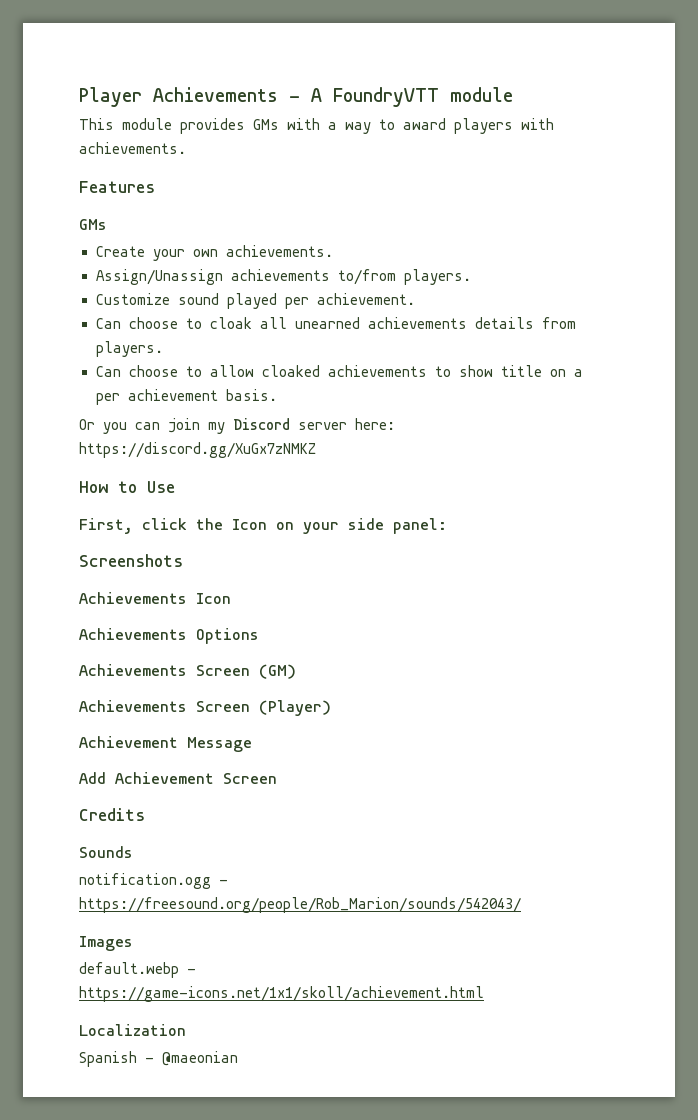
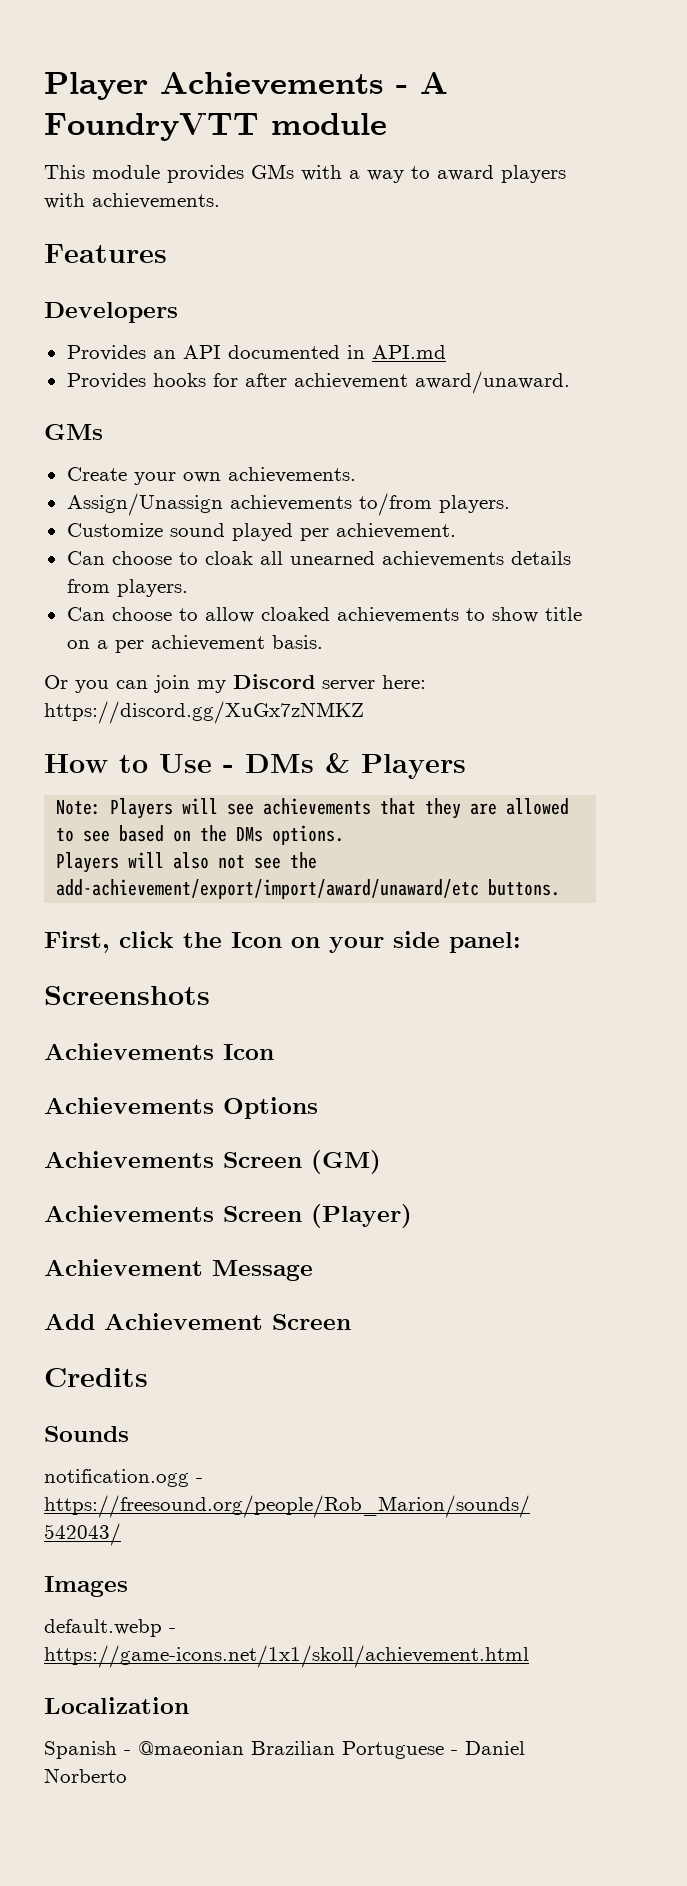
(155, 187) none -> [44,302,178,323] [66,345,446,361] [66,371,570,394] // Developers // Provides an API documented in API.md // Provides hooks for after achievement award/unaward.
(175, 487) none -> [223,753,466,779] [56,798,570,819] [56,825,345,845] [56,852,318,873] [56,879,561,899] - DMs & Players // Note: Players will see achievements that they are allowed to see based on the DMs options. // Players will also not see the add-achievement/export/import/award/unaward/etc buttons.
(238, 1058) none -> [251,1741,525,1759] [44,1768,127,1783] Brazilian Portuguese - Daniel Norberto

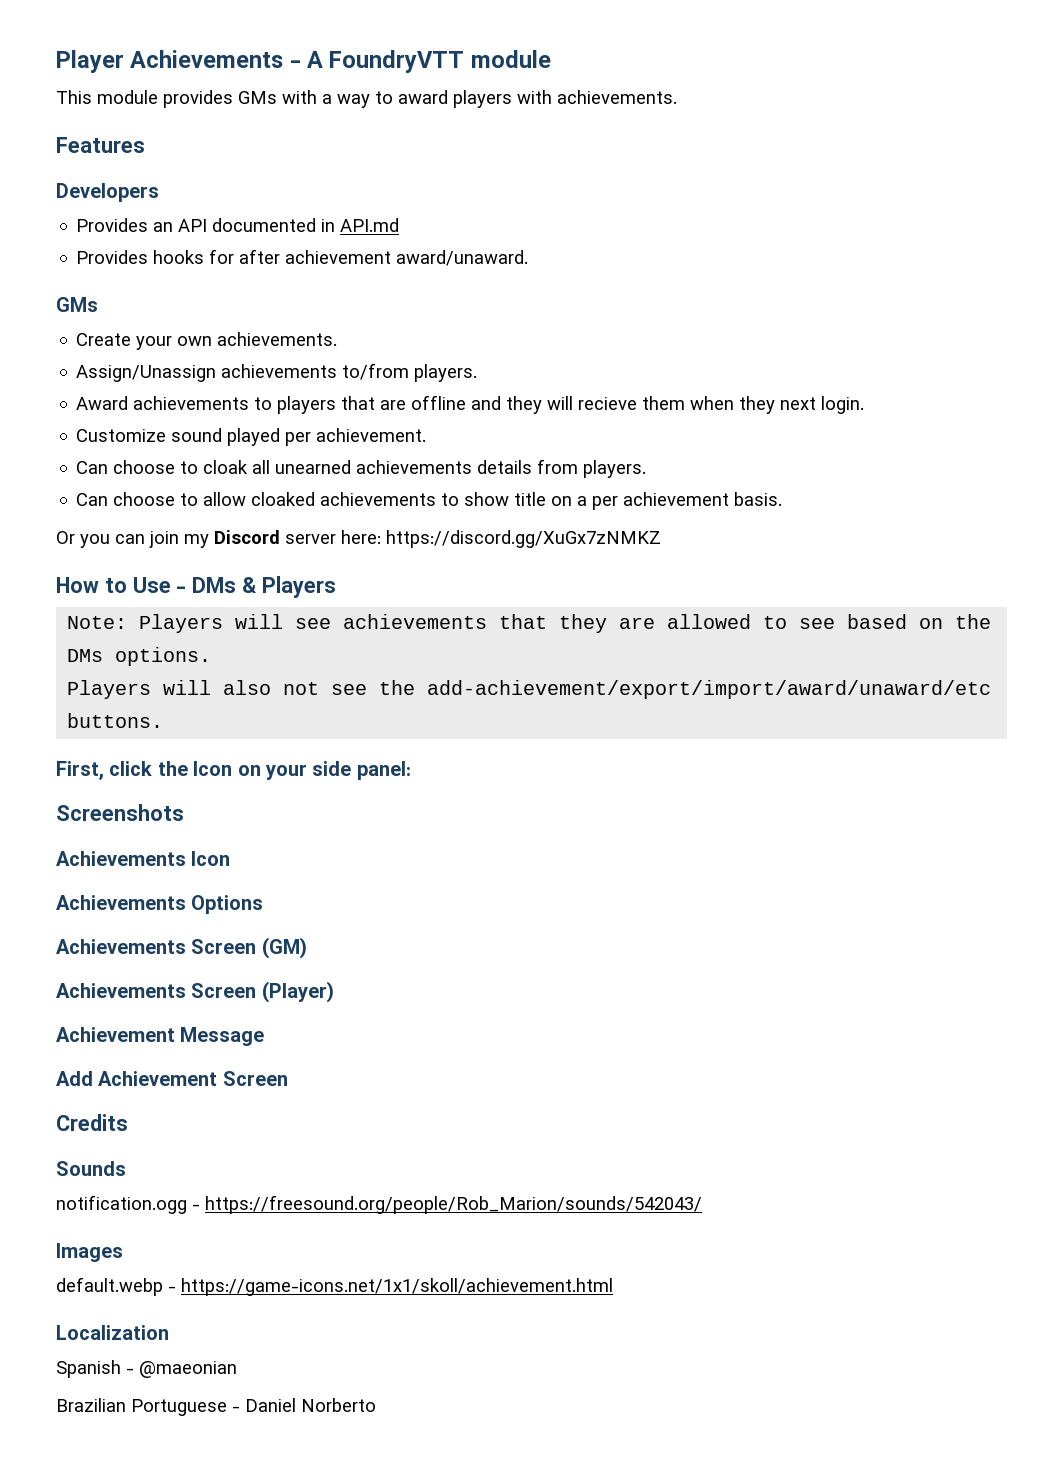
(510, 504) none -> [76,395,865,414] // Award achievements to players that are offline and they will recieve them when they next login.
(244, 1748) none -> (237, 1369) //

